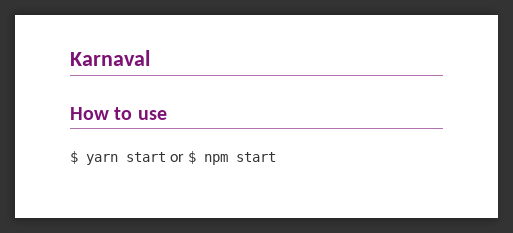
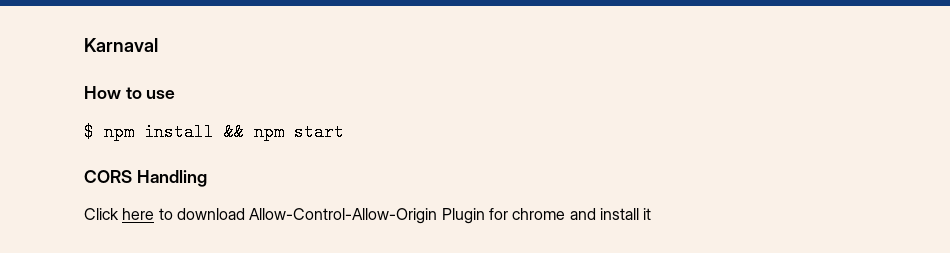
[86,151,277,165] yarn start or $ npm start -> [104,123,344,141] [84,170,207,187] [84,208,652,224] npm install && npm start // CORS Handling // Click here to download Allow-Control-Allow-Origin Plugin for chrome and install it

